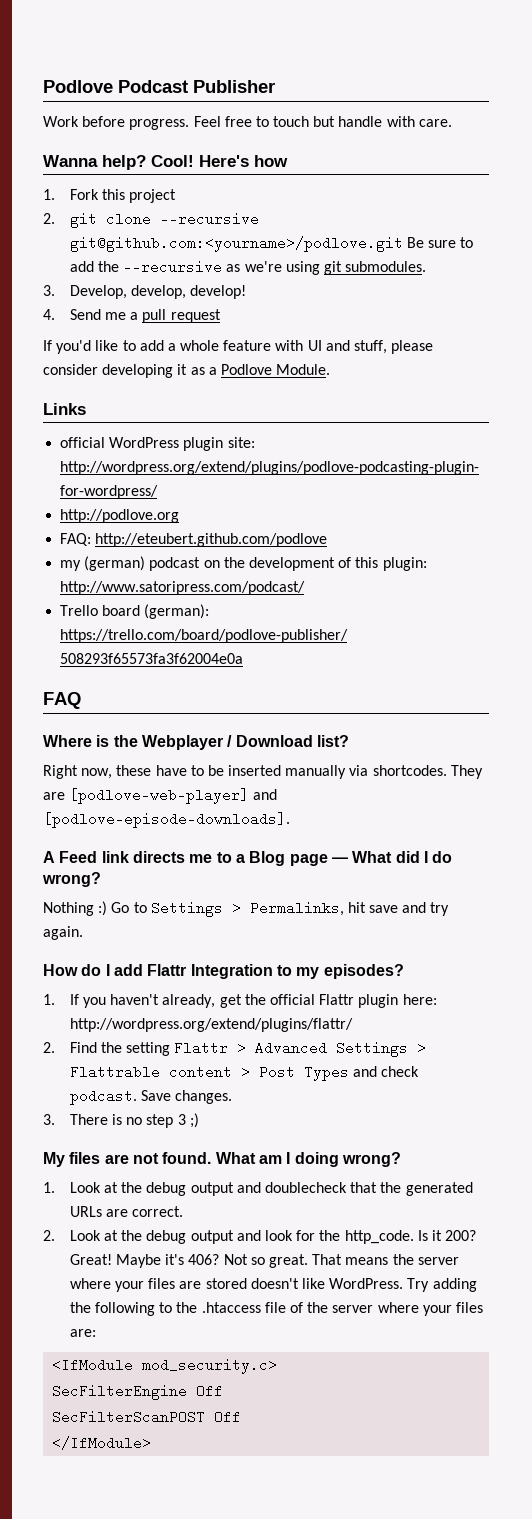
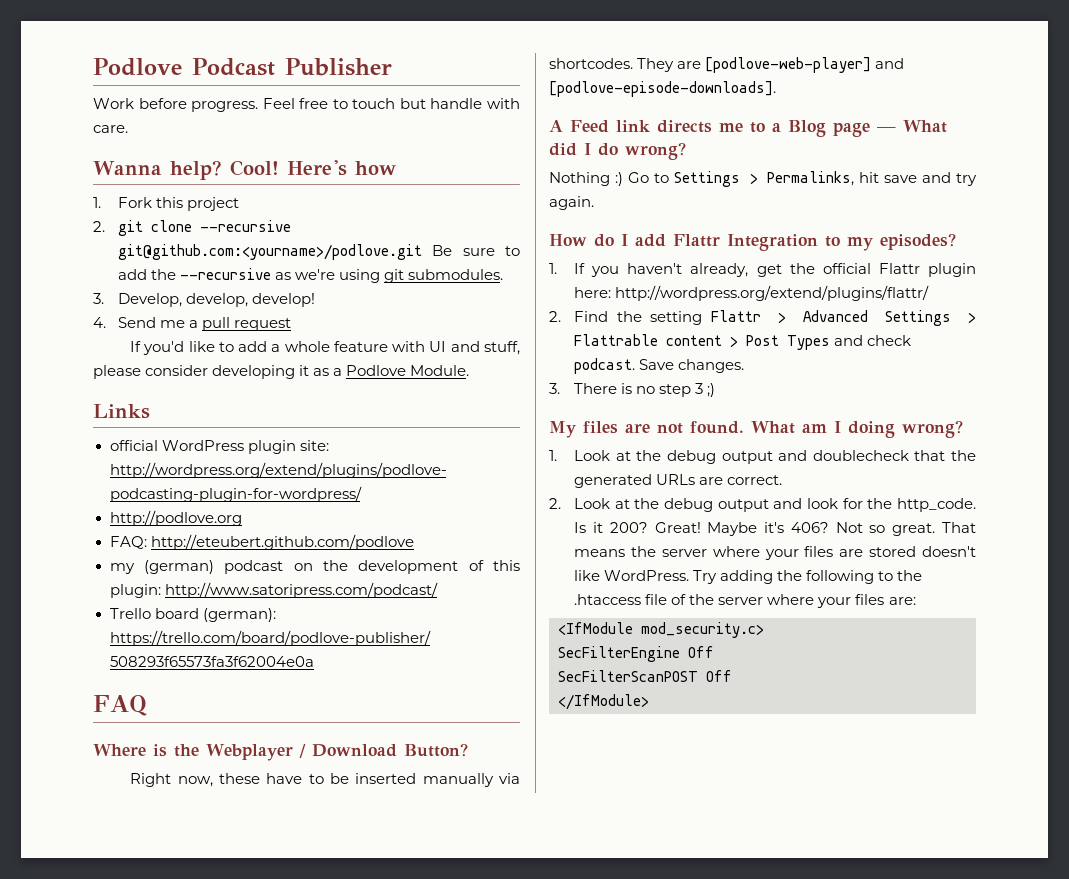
[316,735,349,747] list? -> [403,743,468,757] Button?

